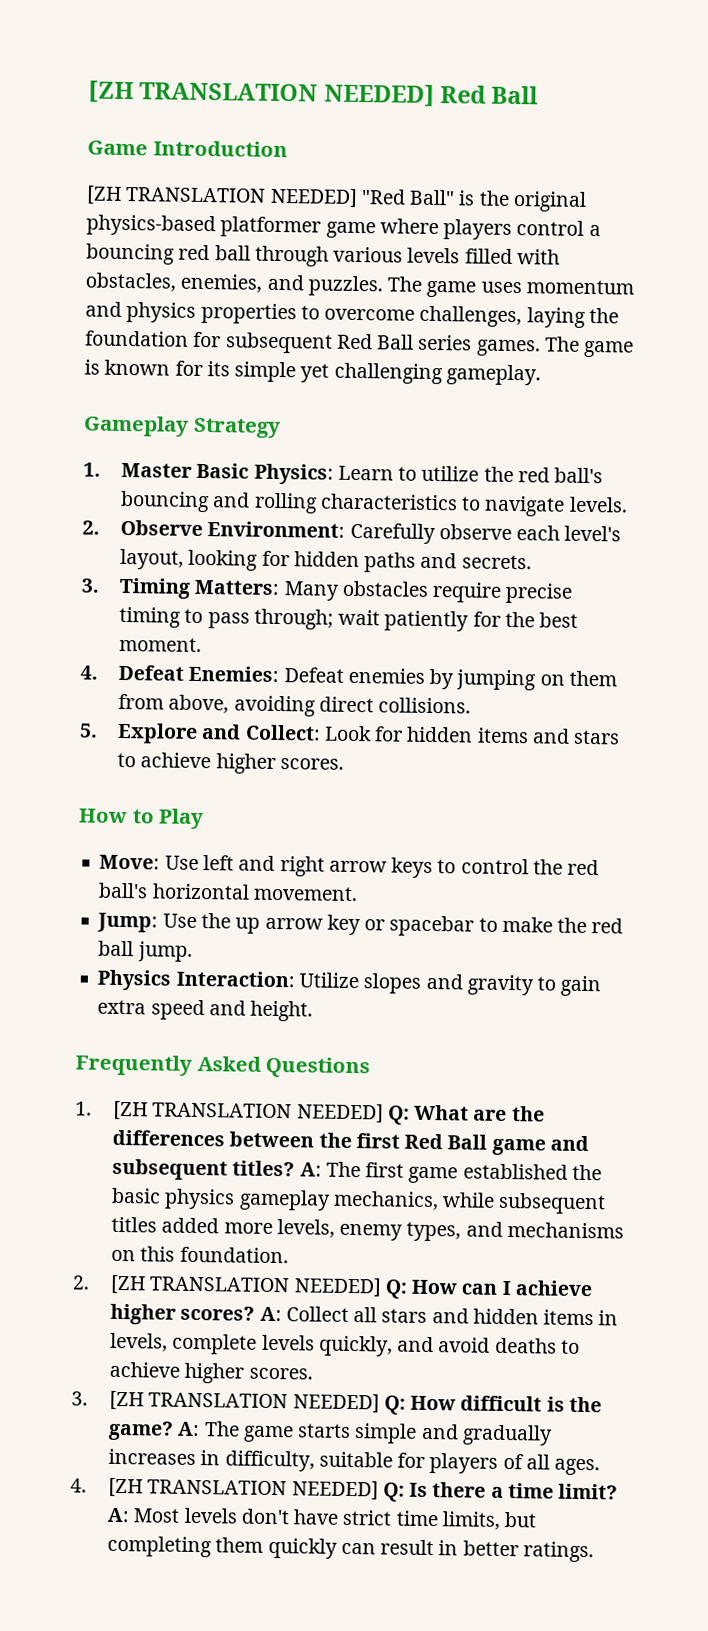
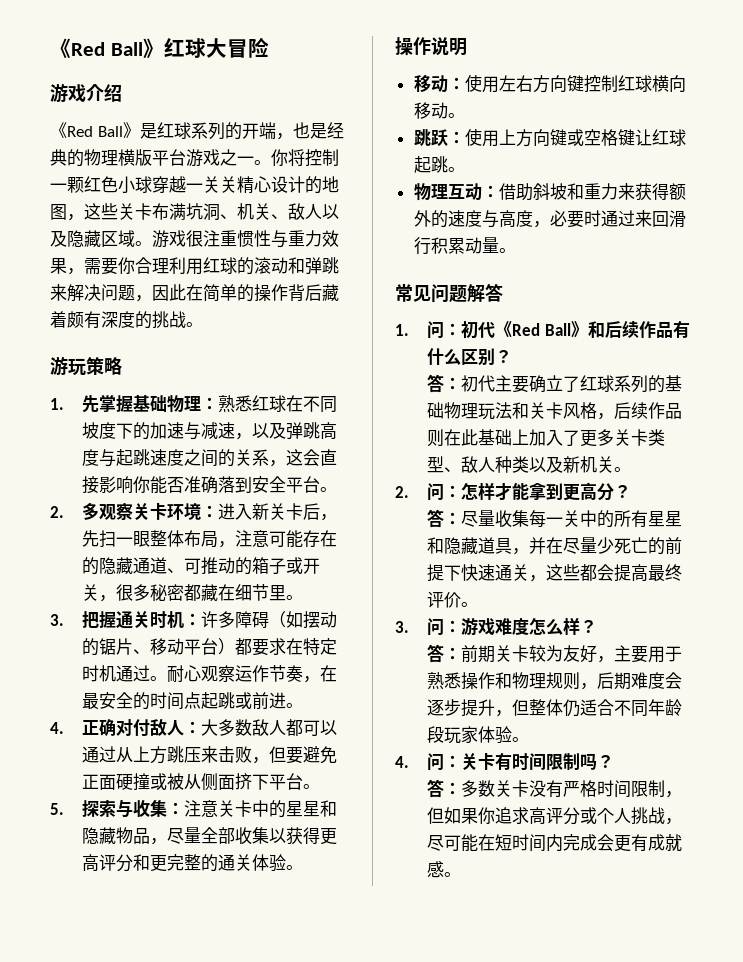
[88,80,539,107] [87,140,288,158] [86,185,587,212] [86,214,601,240] [86,243,560,267] [85,272,634,298] [85,301,619,328] [85,330,635,358] [84,359,541,386] [83,415,281,439] [83,462,604,485] [119,490,628,517] [82,519,622,545] [119,548,532,573] [81,577,574,604] [118,606,579,632] [118,636,202,653] [80,664,617,691] [117,693,472,717] [79,722,621,745] [116,752,344,774] [78,808,205,830] [99,854,600,879] [98,882,358,902] [97,912,624,937] [98,940,193,962] [97,969,602,997] [97,999,314,1022] [75,1054,371,1079] [75,1100,545,1125] [111,1129,589,1156] [111,1158,602,1184] [110,1187,607,1215] [110,1216,624,1242] [110,1246,289,1264] [72,1274,593,1299] [109,1303,619,1326] [109,1332,580,1357] [108,1361,313,1384] [71,1390,602,1415] [107,1420,553,1446] [107,1448,601,1476] [70,1477,619,1502] [106,1507,538,1530] [106,1535,594,1563] [ZH TRANSLATION NEEDED] Red Ball // Game Introduction // [ZH TRANSLATION NEEDED] "Red Ball" is the original physics-based platformer game where players control a bouncing red ball through various levels filled with obstacles, enemies, and puzzles. The game uses momentum and physics properties to overcome challenges, laying the foundation for subsequent Red Ball series games. The game is known for its simple yet challenging gameplay. // Gameplay Strategy // 1. Master Basic Physics: Learn to utilize the red ball's bouncing and rolling characteristics to navigate levels. // 2. Observe Environment: Carefully observe each level's layout, looking for hidden paths and secrets. // 3. Timing Matters: Many obstacles require precise timing to pass through; wait patiently for the best moment. // 4. Defeat Enemies: Defeat enemies by jumping on them from above, avoiding direct collisions. // 5. Explore and Collect: Look for hidden items and stars to achieve higher scores. // How to Play // Move: Use left and right arrow keys to control the red ball's horizontal movement. // Jump: Use the up arrow key or spacebar to make the red ball jump. // Physics Interaction: Utilize slopes and gravity to gain extra speed and height. // Frequently Asked Questions // 1. [ZH TRANSLATION NEEDED] Q: What are the differences between the first Red Ball game and subsequent titles? A: The first game established the basic physics gameplay mechanics, while subsequent titles added more levels, enemy types, and mechanisms on this foundation. // 2. [ZH TRANSLATION NEEDED] Q: How can I achieve higher scores? A: Collect all stars and hidden items in levels, complete levels quickly, and avoid deaths to achieve higher scores. // 3. [ZH TRANSLATION NEEDED] Q: How difficult is the game? A: The game starts simple and gradually increases in difficulty, suitable for players of all ages. // 4. [ZH TRANSLATION NEEDED] Q: Is there a time limit? A: Most levels don't have strict time limits, but completing them quickly can result in better ratings. -> [50,37,269,58] [50,84,122,102] [50,122,344,140] [50,149,339,167] [50,176,339,194] [50,203,339,221] [50,230,339,248] [50,257,339,275] [50,284,339,302] [50,311,203,329] [50,357,122,376] [50,394,337,413] [81,422,337,440] [81,449,337,467] [81,476,337,494] [50,502,337,521] [81,530,337,548] [81,557,320,575] [81,584,303,602] [50,611,337,629] [81,638,337,656] [81,665,337,683] [81,692,303,710] [50,719,337,737] [81,746,337,764] [81,773,320,791] [50,799,337,818] [81,827,337,845] [81,854,303,872] [395,37,467,56] [413,74,686,93] [413,102,465,119] [413,128,686,147] [413,156,465,173] [413,183,686,201] [413,210,686,228] [413,237,516,255] [395,283,503,303] [395,321,690,339] [426,348,512,366] [426,374,682,393] [426,402,682,420] [426,429,665,447] [426,456,631,473] [395,482,631,501] [426,509,682,528] [426,537,682,555] [426,564,682,582] [426,591,478,608] [395,617,597,636] [426,644,682,663] [426,672,682,690] [426,699,682,717] [426,726,529,744] [395,753,614,771] [426,779,682,798] [426,807,682,825] [426,834,682,852] [426,861,461,878] 《Red Ball》红球大冒险 // 游戏介绍 // 《Red Ball》是红球系列的开端，也是经典的物理横版平台游戏之一。你将控制一颗红色小球穿越一关关精心设计的地图，这些关卡布满坑洞、机关、敌人以及隐藏区域。游戏很注重惯性与重力效果，需要你合理利用红球的滚动和弹跳来解决问题，因此在简单的操作背后藏着颇有深度的挑战。 // 游玩策略 // 1.先掌握基础物理：熟悉红球在不同坡度下的加速与减速，以及弹跳高度与起跳速度之间的关系，这会直接影响你能否准确落到安全平台。 // 2.多观察关卡环境：进入新关卡后，先扫一眼整体布局，注意可能存在的隐藏通道、可推动的箱子或开关，很多秘密都藏在细节里。 // 3.把握通关时机：许多障碍（如摆动的锯片、移动平台）都要求在特定时机通过。耐心观察运作节奏，在最安全的时间点起跳或前进。 // 4.正确对付敌人：大多数敌人都可以通过从上方跳压来击败，但要避免正面硬撞或被从侧面挤下平台。 // 5.探索与收集：注意关卡中的星星和隐藏物品，尽量全部收集以获得更高评分和更完整的通关体验。 // 操作说明 // 移动：使用左右方向键控制红球横向移动。 // 跳跃：使用上方向键或空格键让红球起跳。 // 物理互动：借助斜坡和重力来获得额外的速度与高度，必要时通过来回滑行积累动量。 // 常见问题解答 // 1.问：初代《Red Ball》和后续作品有什么区别？ // 答：初代主要确立了红球系列的基础物理玩法和关卡风格，后续作品则在此基础上加入了更多关卡类型、敌人种类以及新机关。 // 2.问：怎样才能拿到更高分？ // 答：尽量收集每一关中的所有星星和隐藏道具，并在尽量少死亡的前提下快速通关，这些都会提高最终评价。 // 3.问：游戏难度怎么样？ // 答：前期关卡较为友好，主要用于熟悉操作和物理规则，后期难度会逐步提升，但整体仍适合不同年龄段玩家体验。 // 4.问：关卡有时间限制吗？ // 答：多数关卡没有严格时间限制，但如果你追求高评分或个人挑战，尽可能在短时间内完成会更有成就感。

